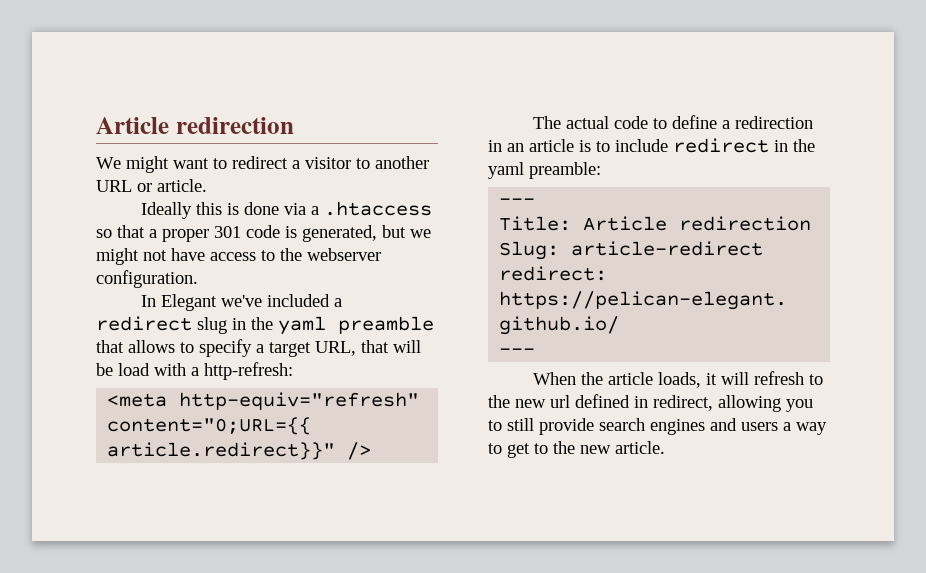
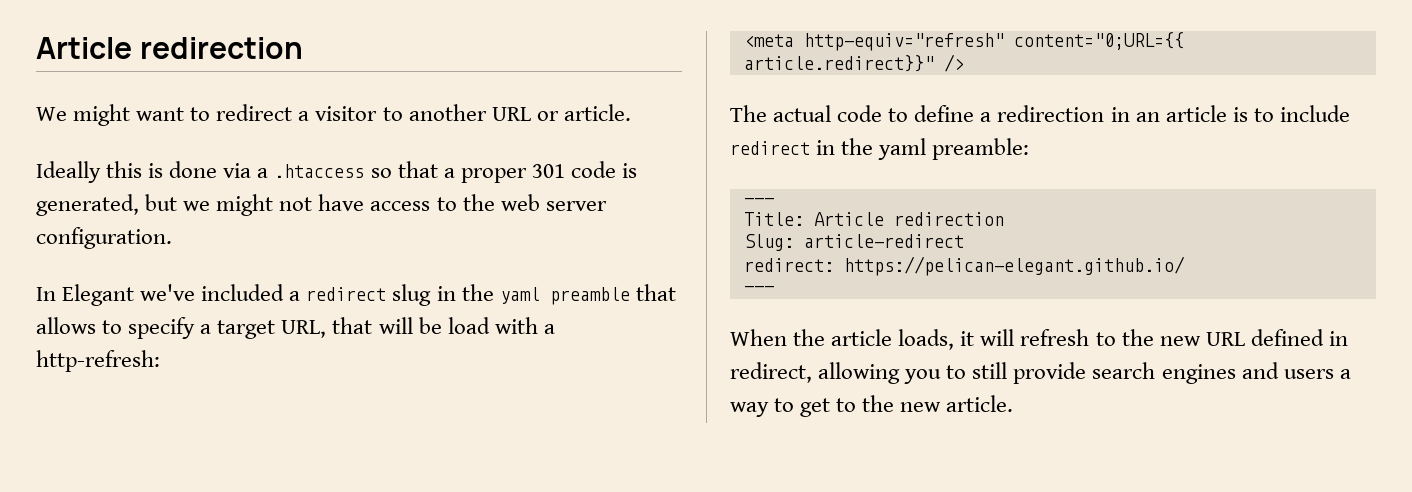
[307,248,381,261] webserver -> [500,194,607,211] web server
[550,395,570,408] url -> [1205,332,1245,346] URL

